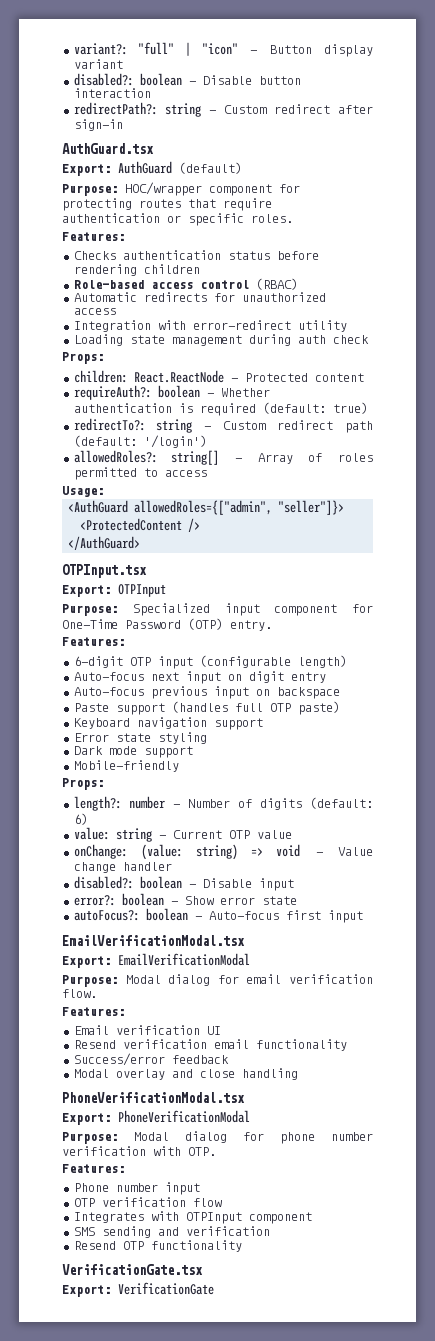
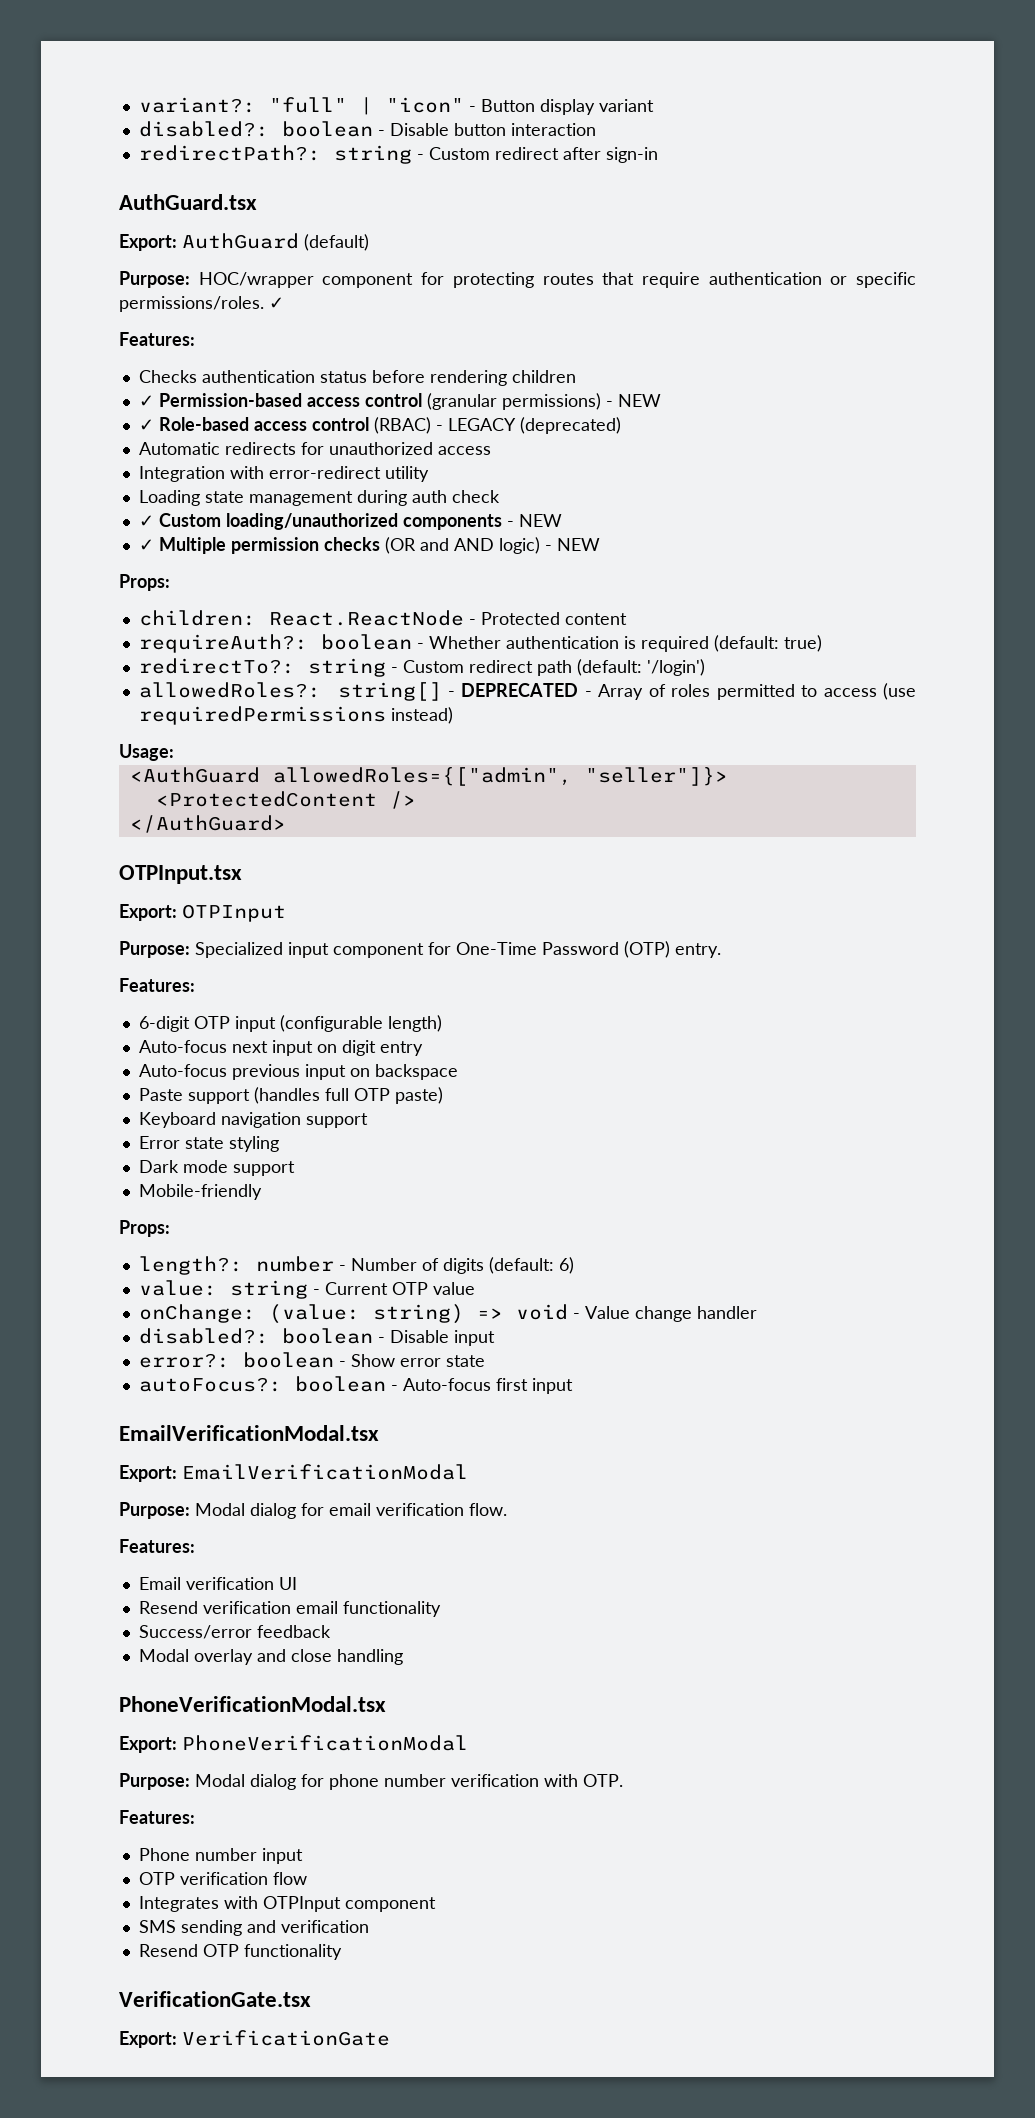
[251,214,293,223] roles. -> [119,296,284,312] permissions/roles. ✓
(200, 269) none -> [138,393,661,410] [138,419,154,431] ✓ Permission-based access control (granular permissions) - NEW // ✓
(298, 284) none -> [435,417,621,434] - LEGACY (deprecated)
(369, 339) none -> [138,513,562,530] [138,537,600,554] // ✓ Custom loading/unauthorized components - NEW // ✓ Multiple permission checks (OR and AND logic) - NEW
(242, 460) none -> [461,683,592,697] DEPRECATED -
(207, 473) none -> [883,683,917,700] [138,706,453,725] (use requiredPermissions instead)

